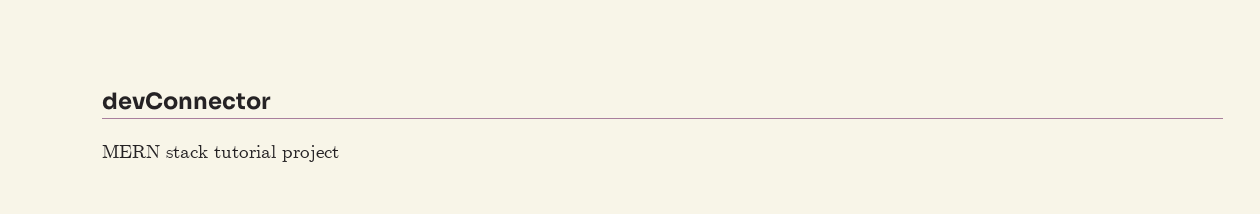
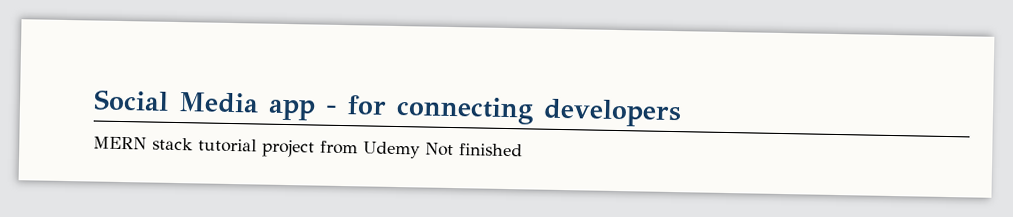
[102,92,271,110] devConnector -> [93,89,682,128] Social Media app - for connecting developers
(339, 153) none -> [320,140,523,159] from Udemy Not finished

